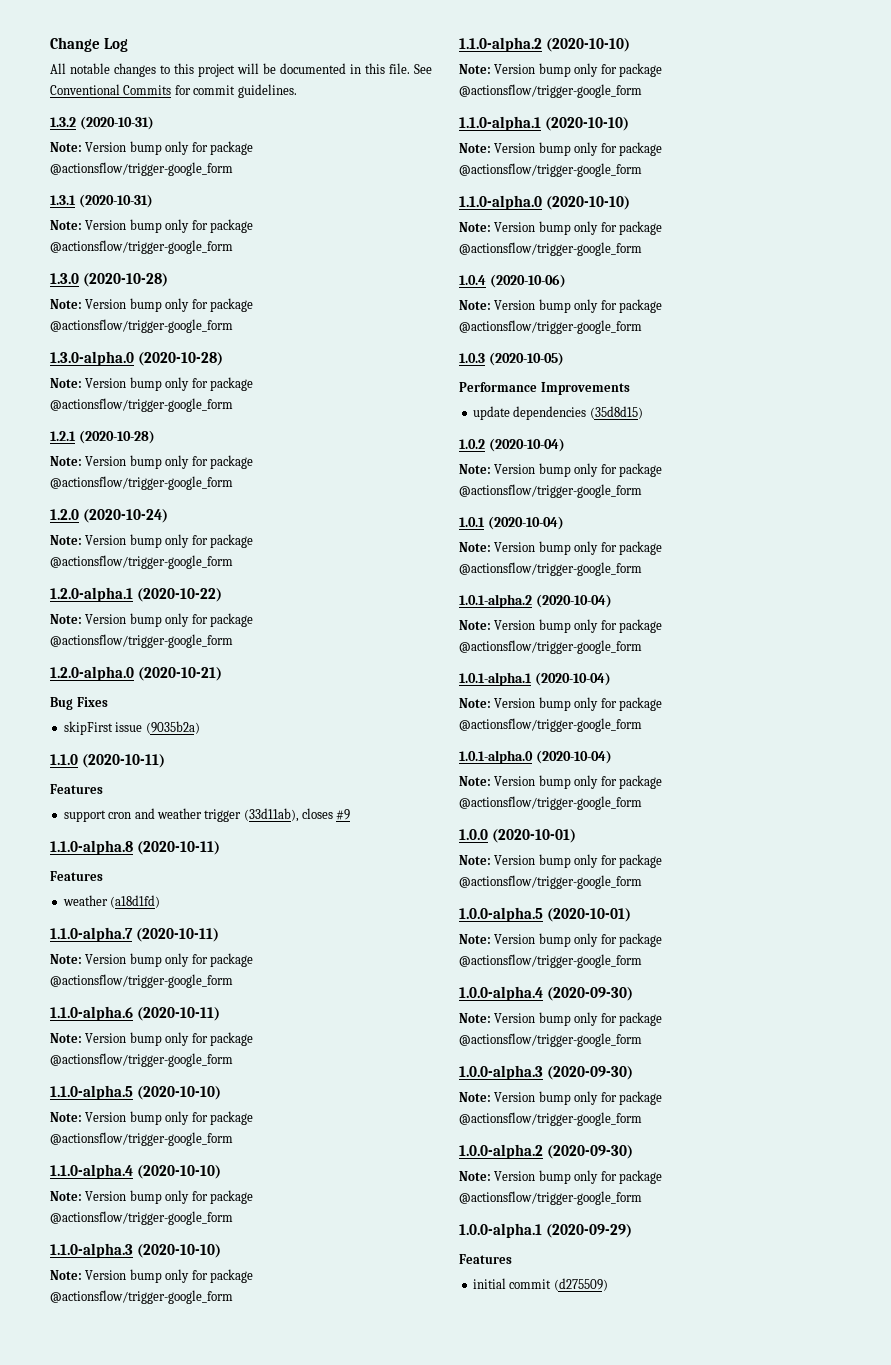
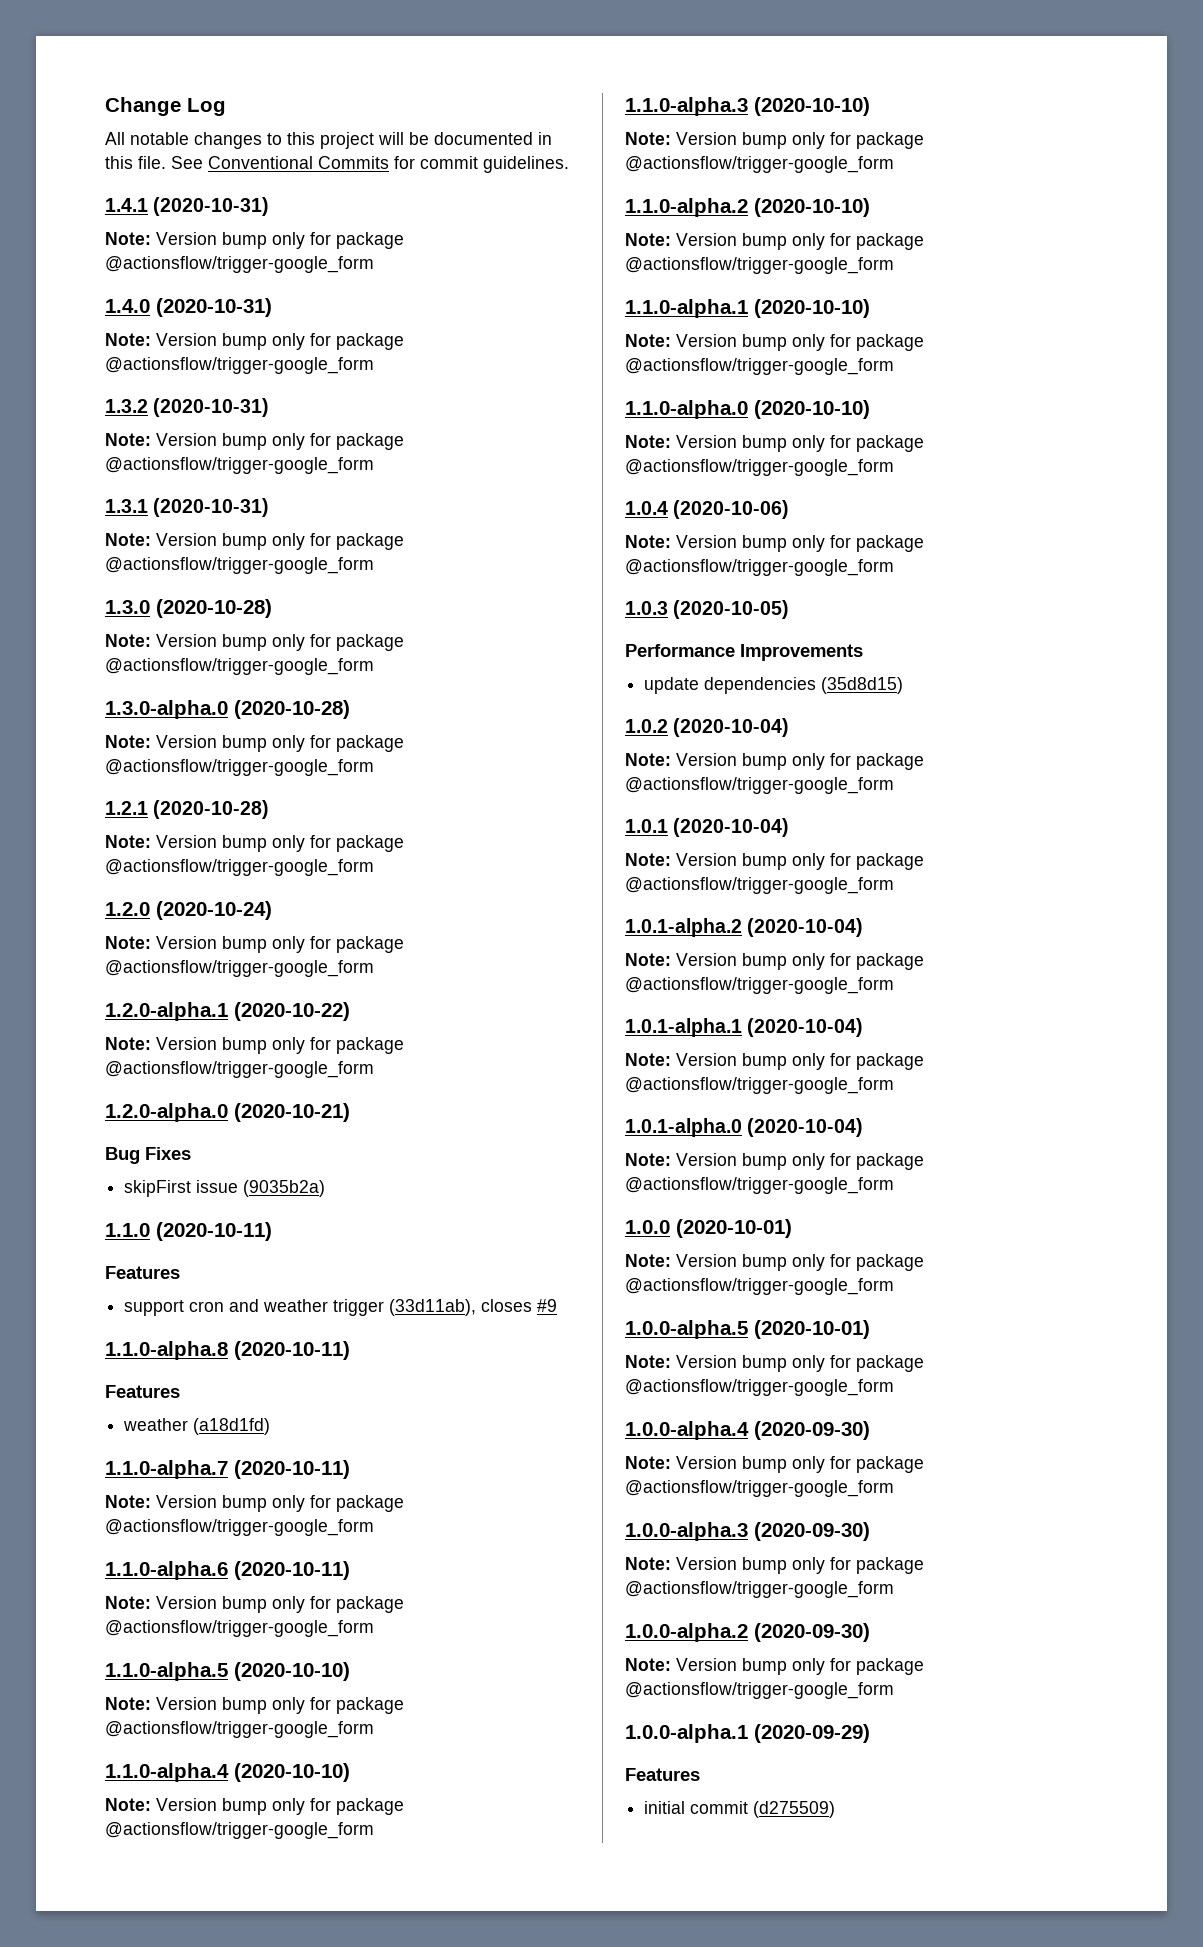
(297, 91) none -> [105,197,270,216] [105,232,404,249] [105,256,374,273] [105,298,272,317] [105,333,404,350] [105,357,374,374] // 1.4.1 (2020-10-31) // Note: Version bump only for package @actionsflow/trigger-google_form // 1.4.0 (2020-10-31) // Note: Version bump only for package @actionsflow/trigger-google_form

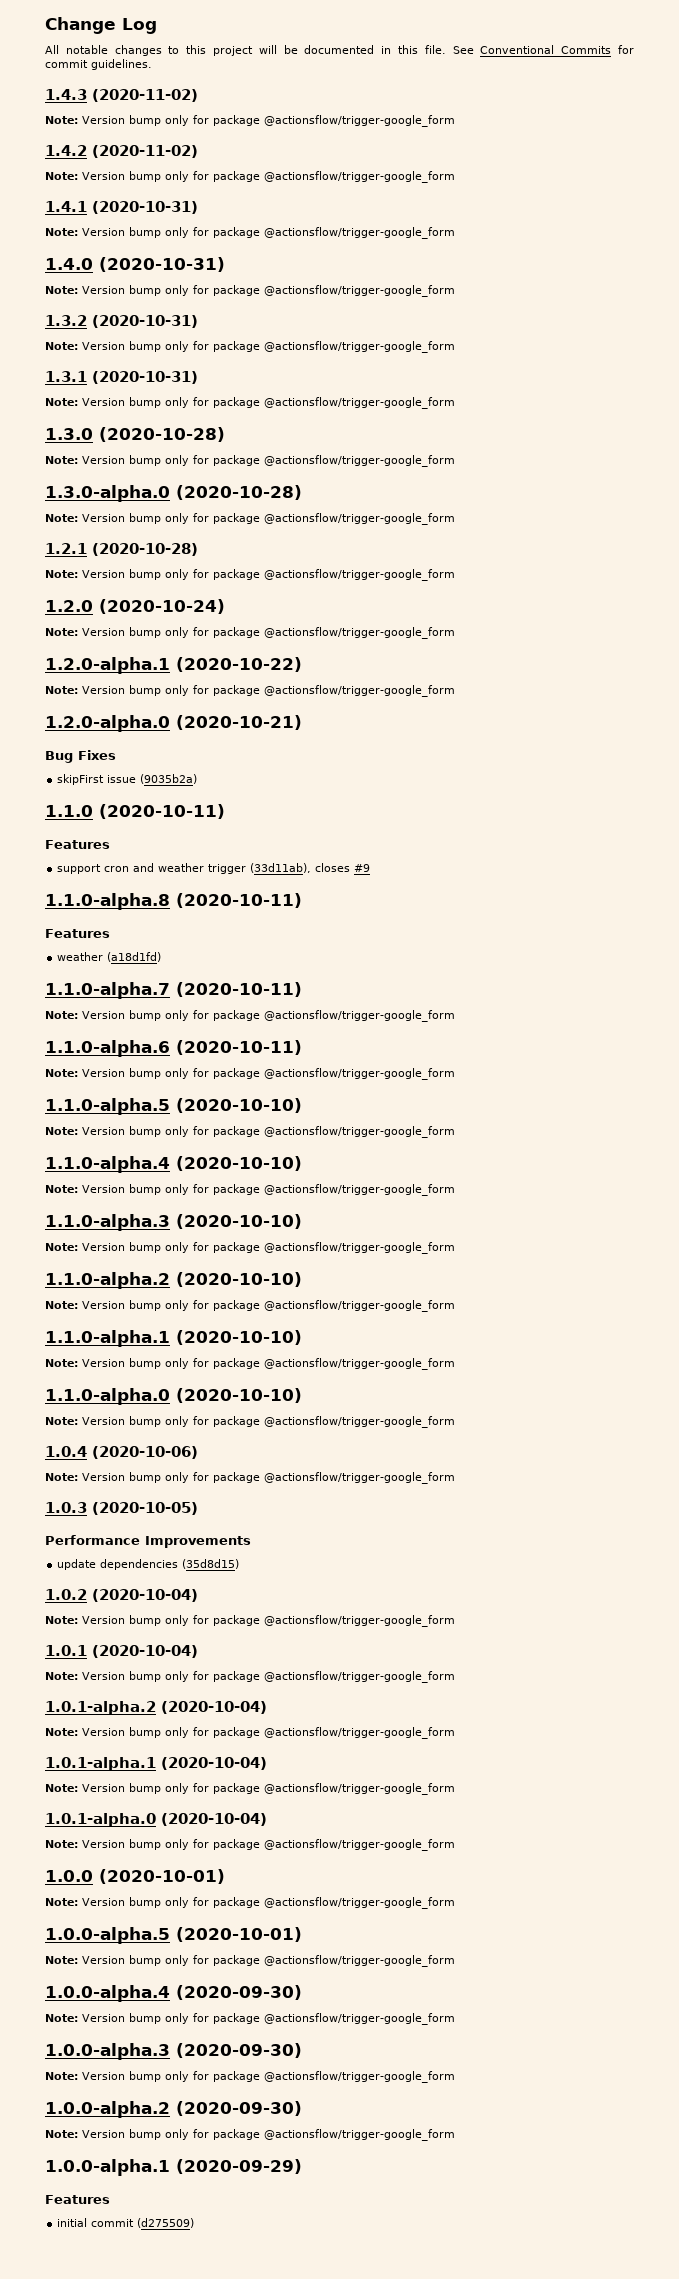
(569, 164) none -> [45,89,198,102] [45,115,455,127] [45,145,198,158] [45,171,455,183] // 1.4.3 (2020-11-02) // Note: Version bump only for package @actionsflow/trigger-google_form // 1.4.2 (2020-11-02) // Note: Version bump only for package @actionsflow/trigger-google_form

